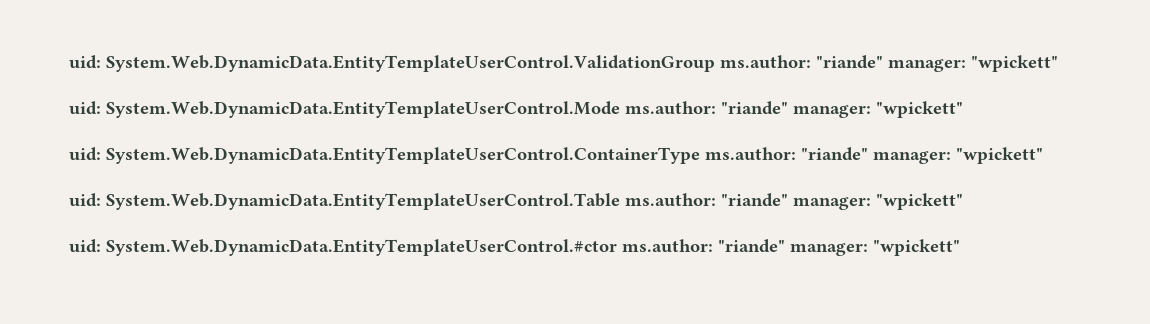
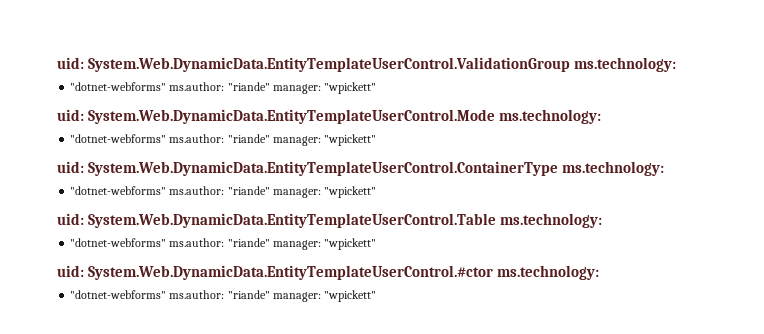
(715, 63) none -> [574,57,677,72] [70,82,167,91] ms.technology: // "dotnet-webforms"
(620, 109) none -> [499,109,602,124] [70,134,167,143] ms.technology: // "dotnet-webforms"
(700, 155) none -> [562,161,665,176] [70,186,167,195] ms.technology: // "dotnet-webforms"
(620, 201) none -> [500,213,603,228] [70,238,167,247] ms.technology: // "dotnet-webforms"
(617, 247) none -> [497,265,600,280] [70,290,167,299] ms.technology: // "dotnet-webforms"

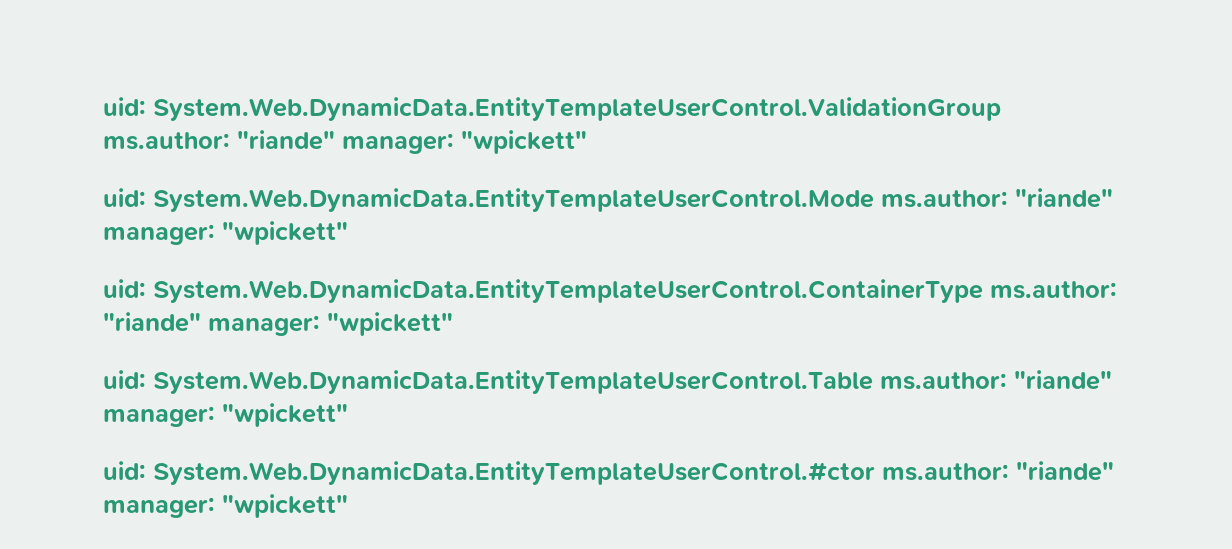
[574,57,677,72] [70,82,167,91] ms.technology: // "dotnet-webforms" -> (1001, 109) none
[499,109,602,124] [70,134,167,143] ms.technology: // "dotnet-webforms" -> (874, 200) none
[562,161,665,176] [70,186,167,195] ms.technology: // "dotnet-webforms" -> (983, 291) none
[500,213,603,228] [70,238,167,247] ms.technology: // "dotnet-webforms" -> (873, 382) none
[497,265,600,280] [70,290,167,299] ms.technology: // "dotnet-webforms" -> (875, 473) none

